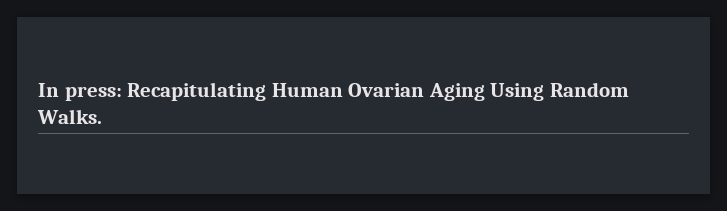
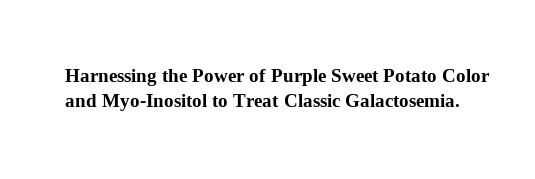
[38,82,629,101] [37,109,102,124] In press: Recapitulating Human Ovarian Aging Using Random Walks. -> [65,69,490,86] [65,94,460,111] Harnessing the Power of Purple Sweet Potato Color and Myo-Inositol to Treat Classic Galactosemia.

